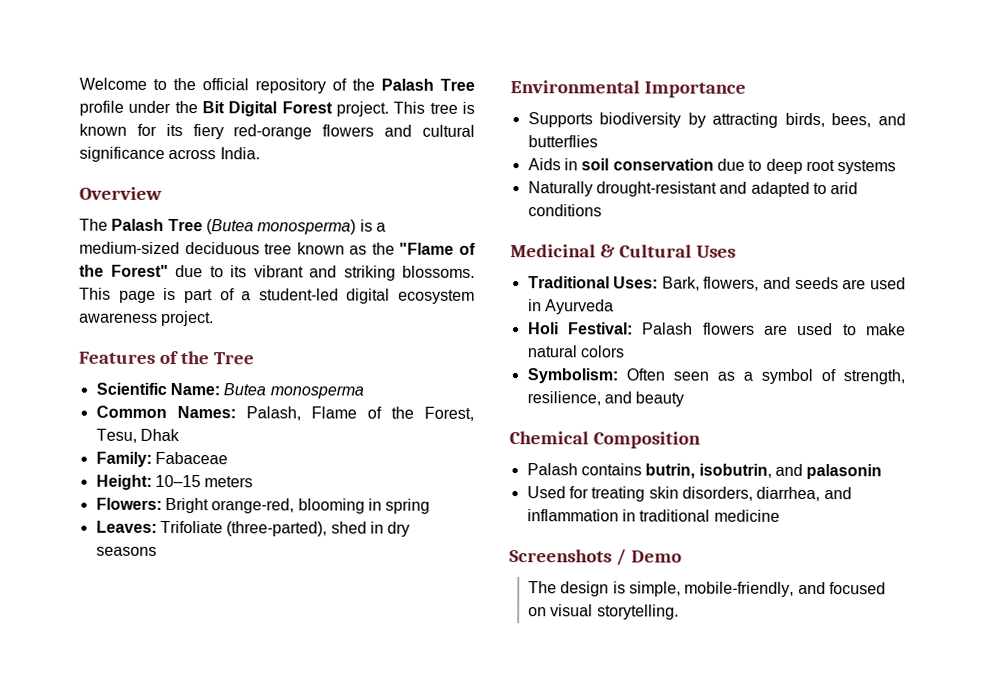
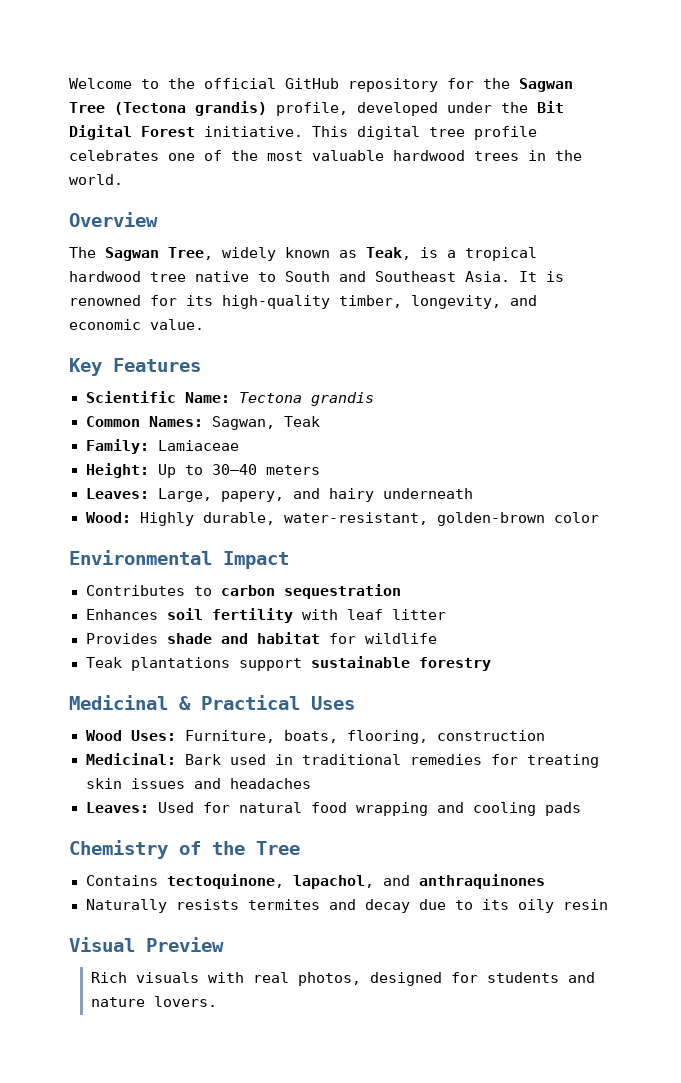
[255,78,475,94] [79,100,124,116] repository of the Palash Tree profile -> [285,78,573,92] [69,101,438,116] GitHub repository for the Sagwan Tree (Tectona grandis) profile, developed
[336,101,475,117] [79,123,475,140] [79,146,260,162] [79,186,162,200] [79,218,386,235] [79,241,476,255] [79,264,475,281] [79,287,475,304] [79,310,215,327] [78,350,255,365] [95,382,364,399] [95,405,474,421] [95,428,180,443] [95,451,228,467] [95,474,254,490] [95,497,431,514] [95,520,411,537] [95,546,157,556] [510,80,747,98] [527,112,906,128] [527,135,598,148] [527,158,897,175] [527,181,859,197] [527,204,602,217] [510,244,737,258] [527,276,906,291] [527,299,614,315] [527,322,906,336] [526,345,625,358] [526,368,905,385] [526,391,685,407] [509,431,702,449] [526,463,883,480] [526,486,852,502] [526,509,780,522] [509,548,683,566] [528,581,887,597] [528,604,679,620] project. This tree is known for its fiery red-orange flowers and cultural significance across India. // Overview // The Palash Tree (Butea monosperma) is a medium-sized deciduous tree known as the "Flame of the Forest" due to its vibrant and striking blossoms. This page is part of a student-led digital ecosystem awareness project. // Features of the Tree // Scientific Name: Butea monosperma // Common Names: Palash, Flame of the Forest, Tesu, Dhak // Family: Fabaceae // Height: 10–15 meters // Flowers: Bright orange-red, blooming in spring // Leaves: Trifoliate (three-parted), shed in dry seasons // Environmental Importance // Supports biodiversity by attracting birds, bees, and butterflies // Aids in soil conservation due to deep root systems // Naturally drought-resistant and adapted to arid conditions // Medicinal & Cultural Uses // Traditional Uses: Bark, flowers, and seeds are used in Ayurveda // Holi Festival: Palash flowers are used to make natural colors // Symbolism: Often seen as a symbol of strength, resilience, and beauty // Chemical Composition // Palash contains butrin, isobutrin, and palasonin // Used for treating skin disorders, diarrhea, and inflammation in traditional medicine // Screenshots / Demo // The design is simple, mobile-friendly, and focused on visual storytelling. -> [204,126,537,140] [69,150,582,161] [69,174,123,185] [69,212,158,227] [69,247,537,261] [69,271,564,282] [69,295,537,309] [69,319,204,330] [69,358,201,376] [85,391,374,406] [85,416,320,430] [85,439,239,454] [85,463,320,478] [85,488,473,502] [85,512,599,526] [69,550,289,569] [85,584,401,599] [85,608,446,623] [85,632,437,644] [85,656,491,671] [69,695,355,710] [85,730,545,744] [85,753,599,768] [85,778,311,789] [85,802,581,816] [69,840,300,859] [85,874,545,889] [85,899,608,913] [69,937,224,952] [90,972,595,986] [90,996,217,1007] initiative. This digital tree profile celebrates one of the most valuable hardwood trees in the world. // Overview // The Sagwan Tree, widely known as Teak, is a tropical hardwood tree native to South and Southeast Asia. It is renowned for its high-quality timber, longevity, and economic value. // Key Features // Scientific Name: Tectona grandis // Common Names: Sagwan, Teak // Family: Lamiaceae // Height: Up to 30–40 meters // Leaves: Large, papery, and hairy underneath // Wood: Highly durable, water-resistant, golden-brown color // Environmental Impact // Contributes to carbon sequestration // Enhances soil fertility with leaf litter // Provides shade and habitat for wildlife // Teak plantations support sustainable forestry // Medicinal & Practical Uses // Wood Uses: Furniture, boats, flooring, construction // Medicinal: Bark used in traditional remedies for treating skin issues and headaches // Leaves: Used for natural food wrapping and cooling pads // Chemistry of the Tree // Contains tectoquinone, lapachol, and anthraquinones // Naturally resists termites and decay due to its oily resin // Visual Preview // Rich visuals with real photos, designed for students and nature lovers.

